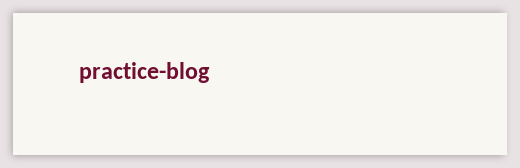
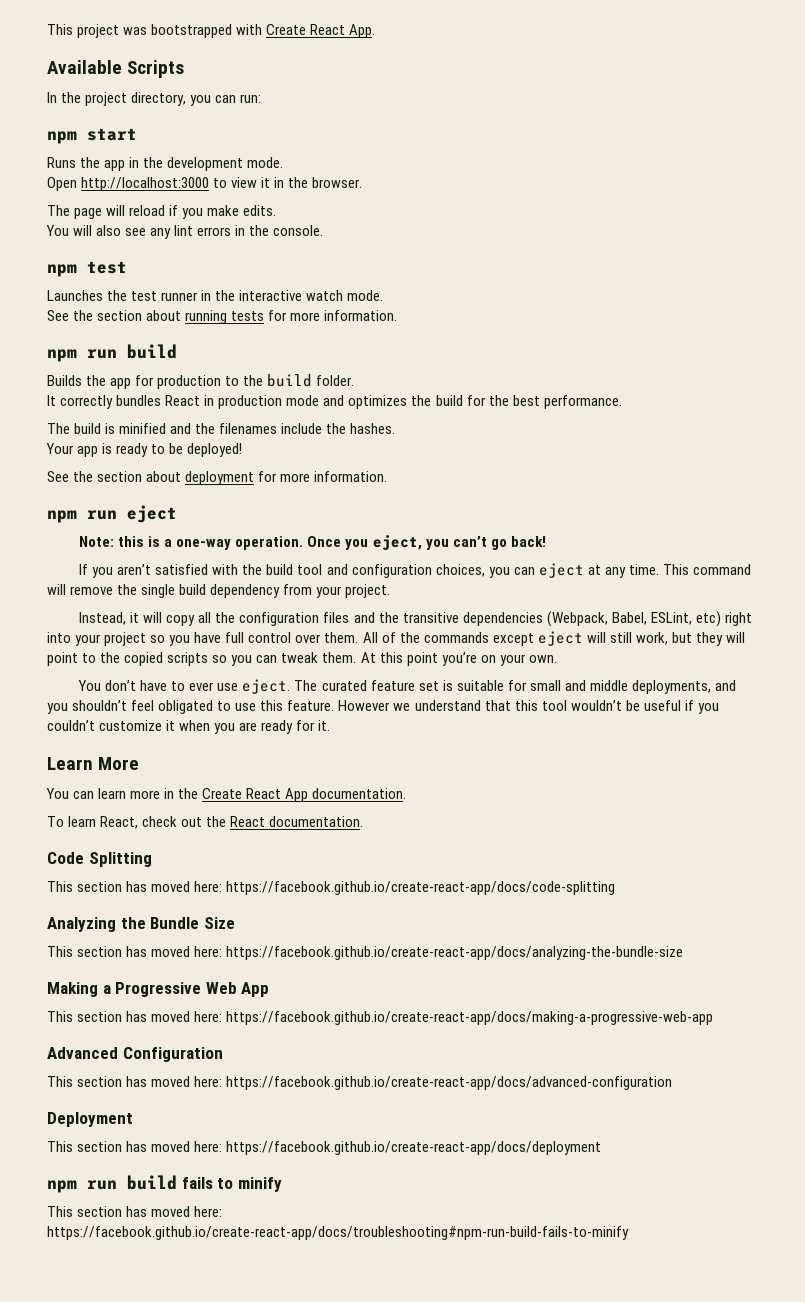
[79,62,210,83] practice-blog -> [47,24,376,38] [47,60,185,78] [47,92,262,106] [47,128,137,144] [47,157,284,171] [47,177,363,191] [47,205,277,219] [46,225,324,239] [47,261,127,277] [47,290,384,301] [47,310,398,324] [47,344,177,362] [47,374,355,389] [47,395,622,409] [47,423,396,434] [46,443,243,457] [47,471,388,485] [47,505,177,523] [79,535,546,550] [79,563,752,578] [47,584,391,598] [79,611,752,627] [47,631,746,646] [47,652,557,666] [78,679,737,694] [47,700,719,714] [47,720,331,734] [47,757,140,770] [46,788,407,802] [47,816,364,829] [47,852,152,867] [47,881,616,895] [47,917,235,932] [47,946,684,960] [47,982,270,997] [47,1011,714,1025] [47,1047,223,1062] [47,1076,673,1090] [47,1112,133,1127] [47,1141,602,1155] [47,1175,282,1193] [47,1206,223,1217] [47,1226,629,1240] This project was bootstrapped with Create React App. // Available Scripts // In the project directory, you can run: // npm start // Runs the app in the development mode. // Open http://localhost:3000 to view it in the browser. // The page will reload if you make edits. // You will also see any lint errors in the console. // npm test // Launches the test runner in the interactive watch mode. // See the section about running tests for more information. // npm run build // Builds the app for production to the build folder. // It correctly bundles React in production mode and optimizes the build for the best performance. // The build is minified and the filenames include the hashes. // Your app is ready to be deployed! // See the section about deployment for more information. // npm run eject // Note: this is a one-way operation. Once you eject, you can’t go back! // If you aren’t satisfied with the build tool and configuration choices, you can eject at any time. This command will remove the single build dependency from your project. // Instead, it will copy all the configuration files and the transitive dependencies (Webpack, Babel, ESLint, etc) right into your project so you have full control over them. All of the commands except eject will still work, but they will point to the copied scripts so you can tweak them. At this point you’re on your own. // You don’t have to ever use eject. The curated feature set is suitable for small and middle deployments, and you shouldn’t feel obligated to use this feature. However we understand that this tool wouldn’t be useful if you couldn’t customize it when you are ready for it. // Learn More // You can learn more in the Create React App documentation. // To learn React, check out the React documentation. // Code Splitting // This section has moved here: https://facebook.github.io/create-react-app/docs/code-splitting // Analyzing the Bundle Size // This section has moved here: https://facebook.github.io/create-react-app/docs/analyzing-the-bundle-size // Making a Progressive Web App // This section has moved here: https://facebook.github.io/create-react-app/docs/making-a-progressive-web-app // Advanced Configuration // This section has moved here: https://facebook.github.io/create-react-app/docs/advanced-configuration // Deployment // This section has moved here: https://facebook.github.io/create-react-app/docs/deployment // npm run build fails to minify // This section has moved here: https://facebook.github.io/create-react-app/docs/troubleshooting#npm-run-build-fails-to-minify

